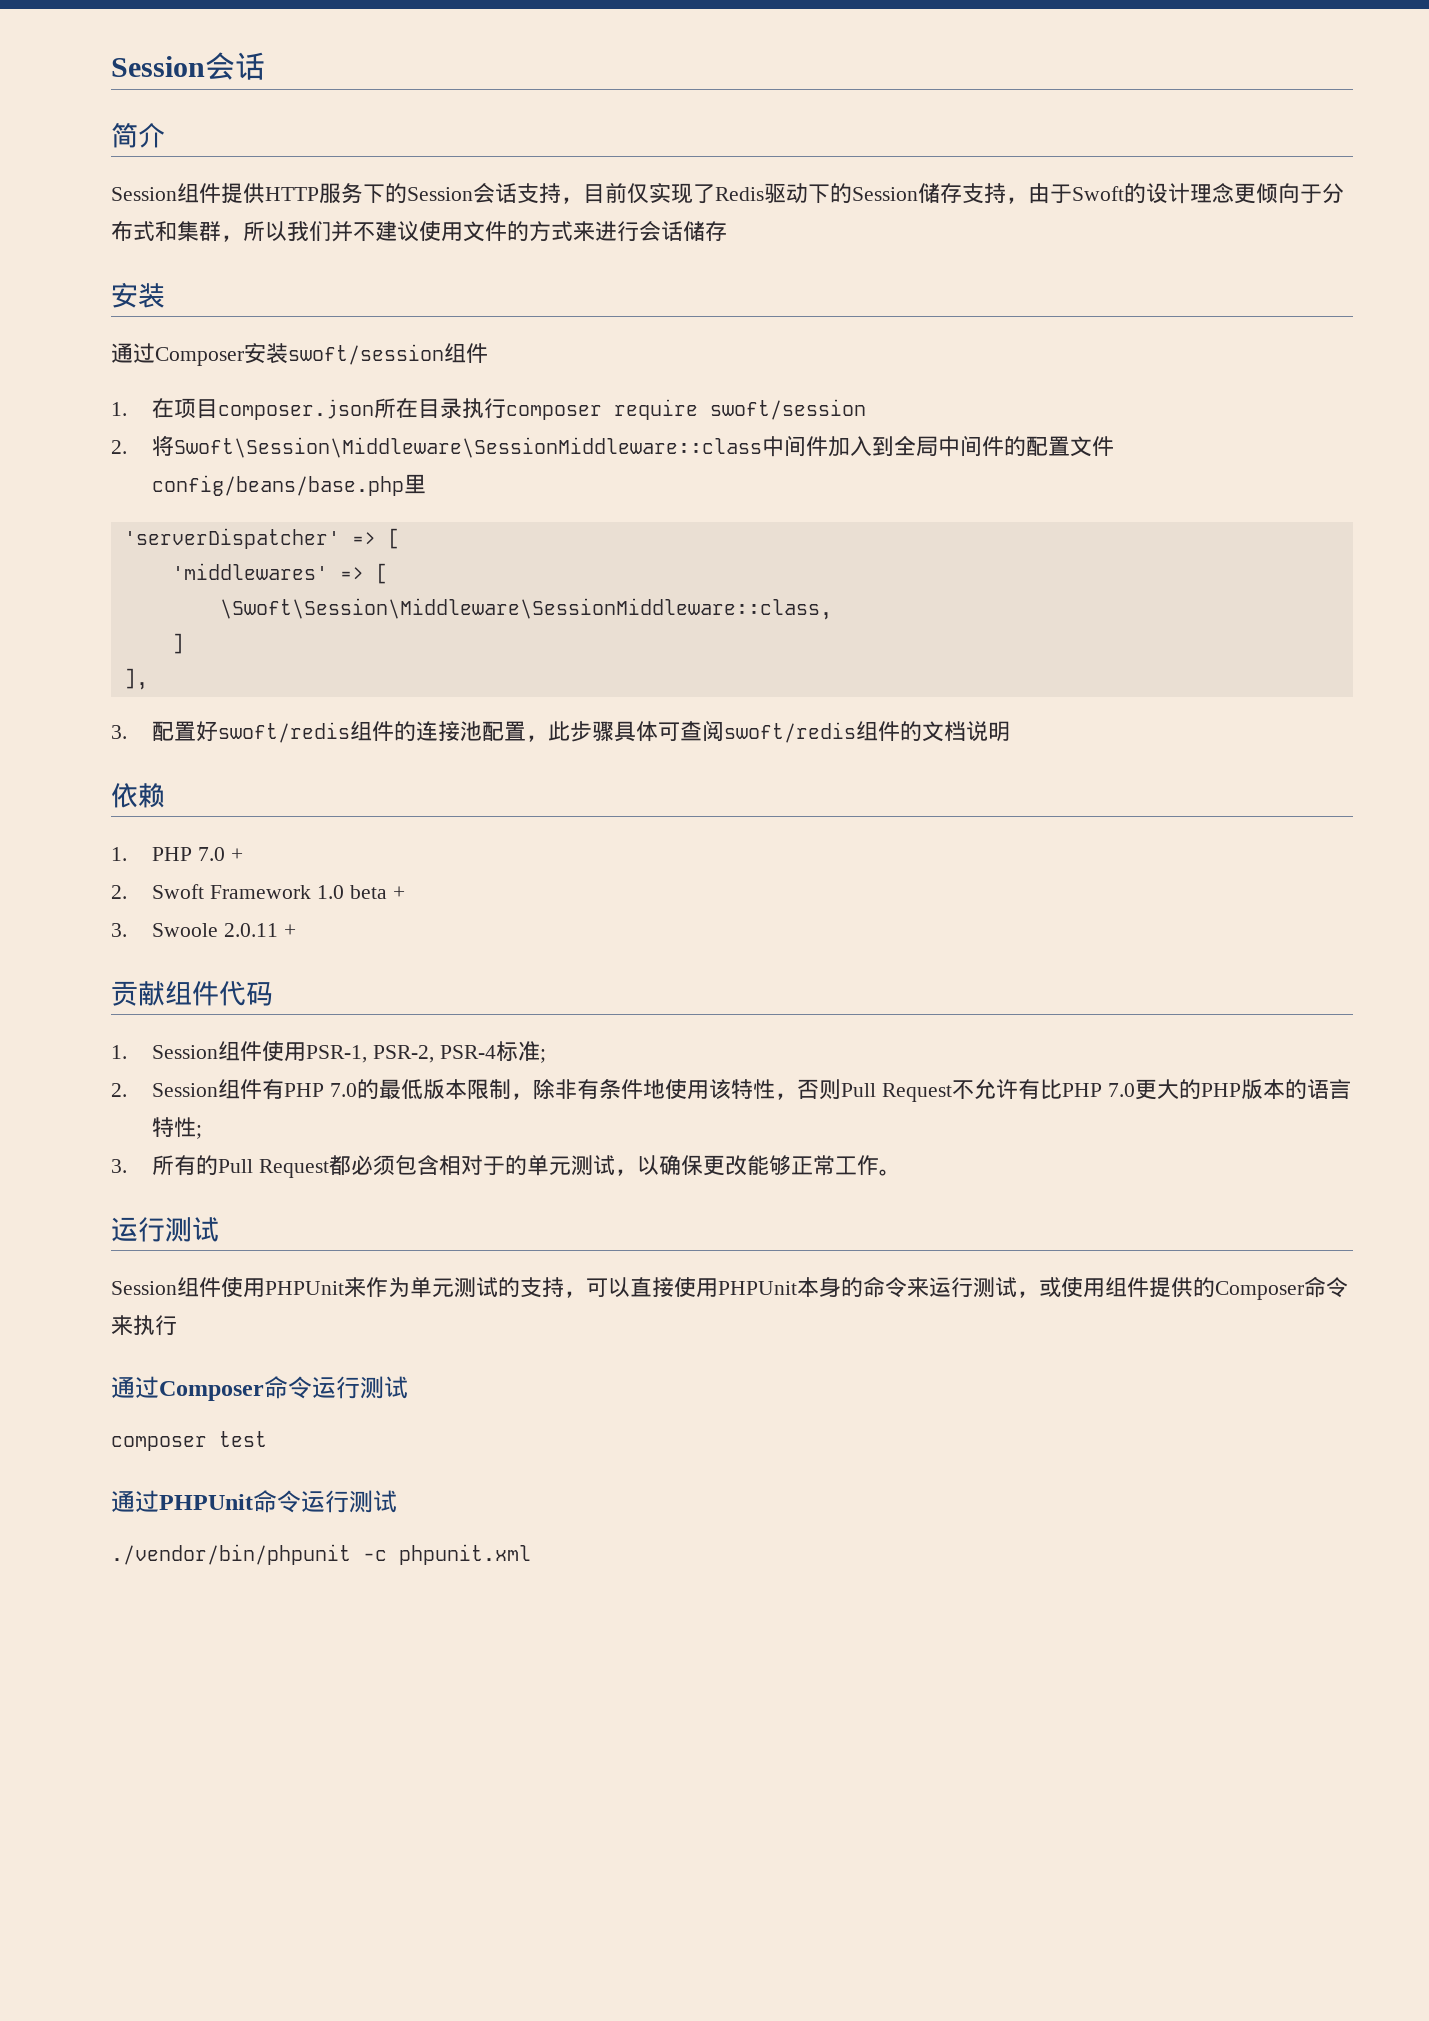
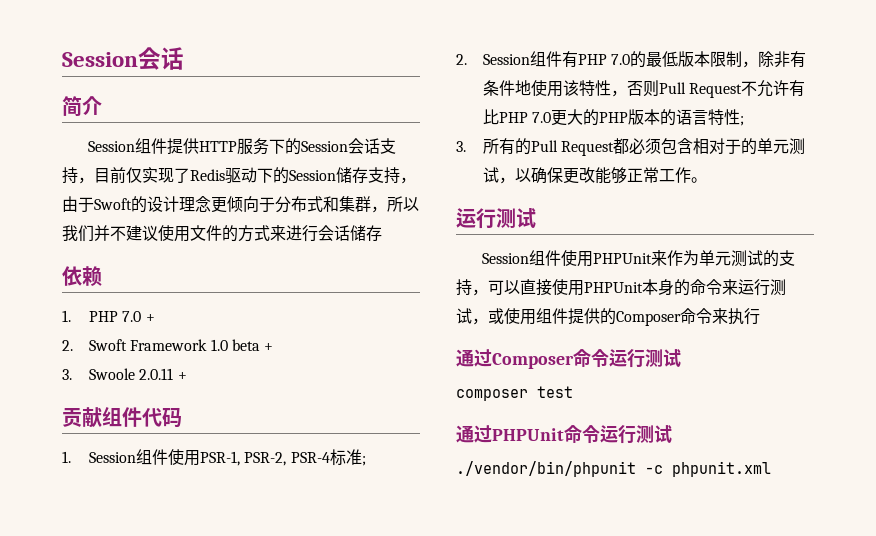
[111,282,165,308] [111,343,488,366] [111,398,867,420] [111,435,1115,458] [152,474,427,496] [123,528,400,549] [171,563,388,584] [219,598,832,620] [171,633,184,654] [123,668,148,690] [111,720,1011,743] // 安装 // 通过Composer安装swoft/session组件 // 1.在项目composer.json所在目录执行composer require swoft/session // 2.将Swoft\Session\Middleware\SessionMiddleware::class中间件加入到全局中间件的配置文件config/beans/base.php里 // 'serverDispatcher' => [ // 'middlewares' => [ // \Swoft\Session\Middleware\SessionMiddleware::class, // ] // ], // 3.配置好swoft/redis组件的连接池配置，此步骤具体可查阅swoft/redis组件的文档说明 -> (382, 233) none

